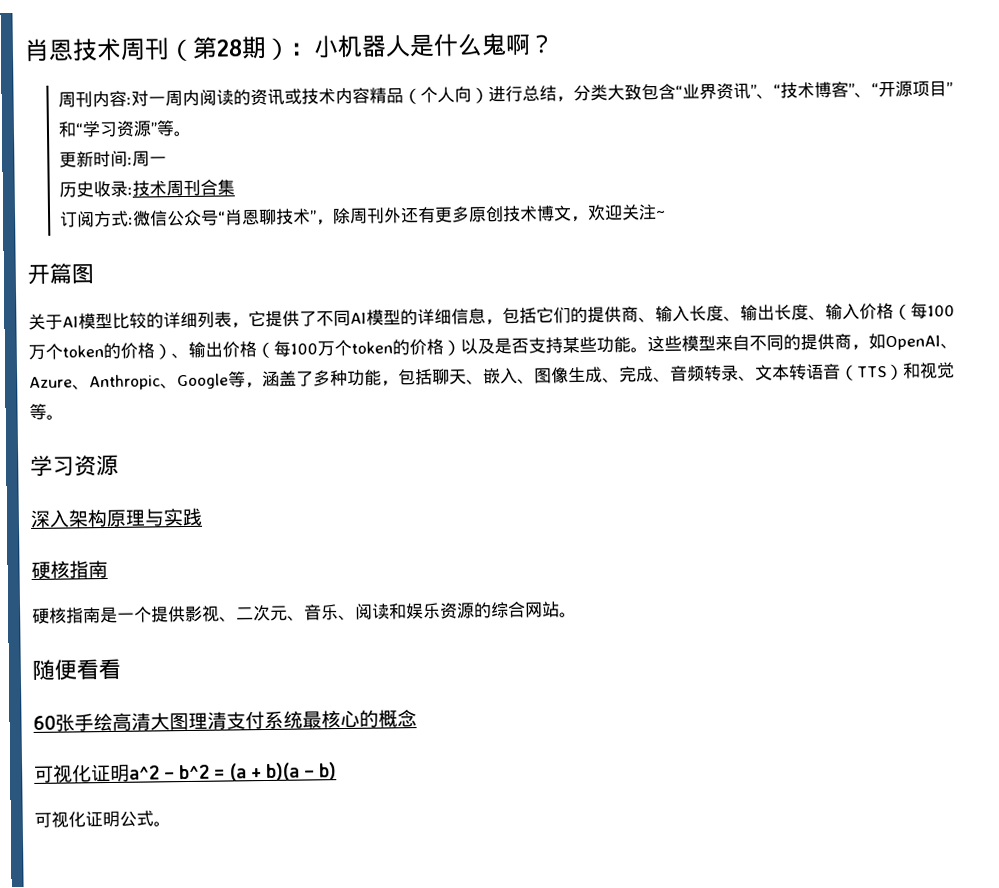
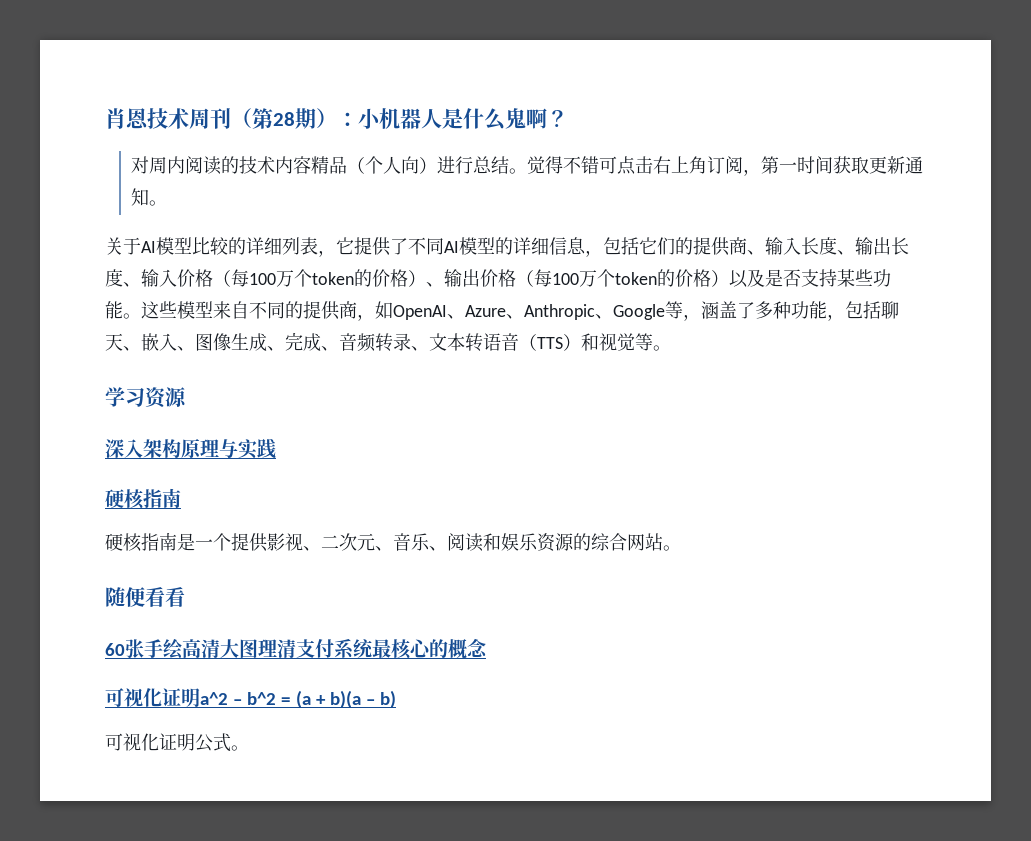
[57,90,166,108] 周刊内容:对一 -> [131,156,150,174] 对
[249,88,302,106] 资讯或 -> (240, 165) none
[555,80,953,103] [57,120,192,138] [58,150,167,168] [58,179,235,198] [59,203,666,228] [27,263,94,285] ，分类大致包含“业界资讯”、“技术博客”、“开源项目”和“学习资源”等。 // 更新时间:周一 // 历史收录:技术周刊合集 // 订阅方式:微信公众号“肖恩聊技术”，除周刊外还有更多原创技术博文，欢迎关注~ // 开篇图 -> [509,156,924,176] [131,188,168,206] 。觉得不错可点击右上角订阅，第一时间获取更新通知。

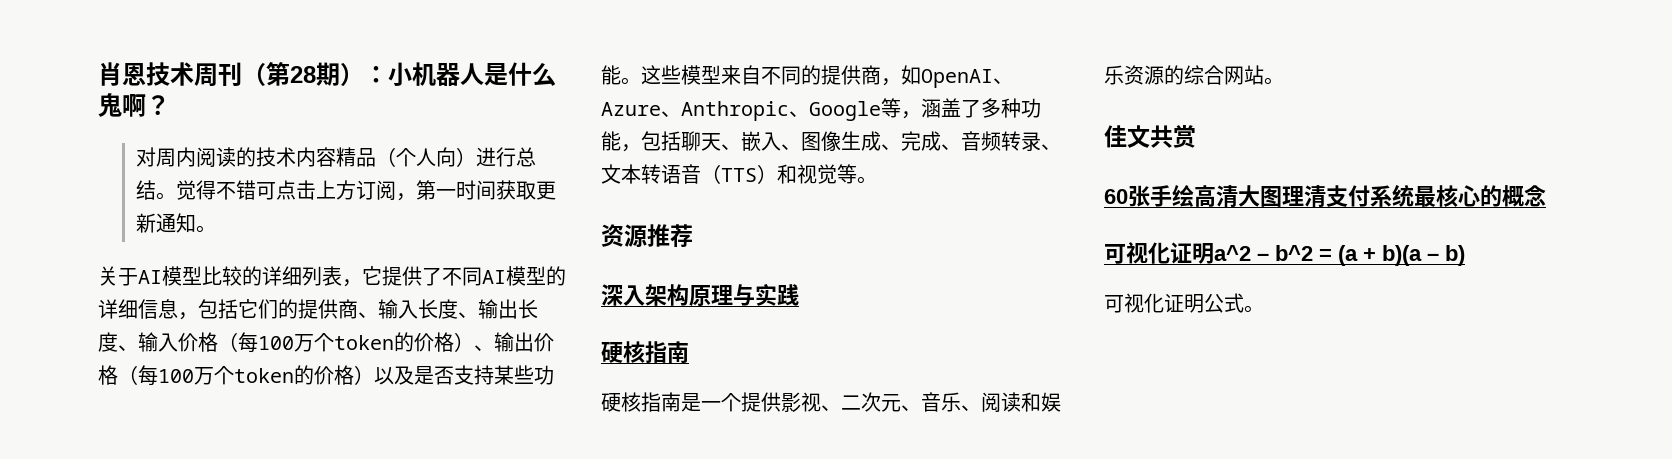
[653,156,708,174] 右上角 -> [316,180,357,200] 上方
[105,387,187,409] 学习资源 -> [601,224,693,248] 资源推荐
[105,587,185,607] 随便看看 -> [1104,125,1196,148] 佳文共赏

